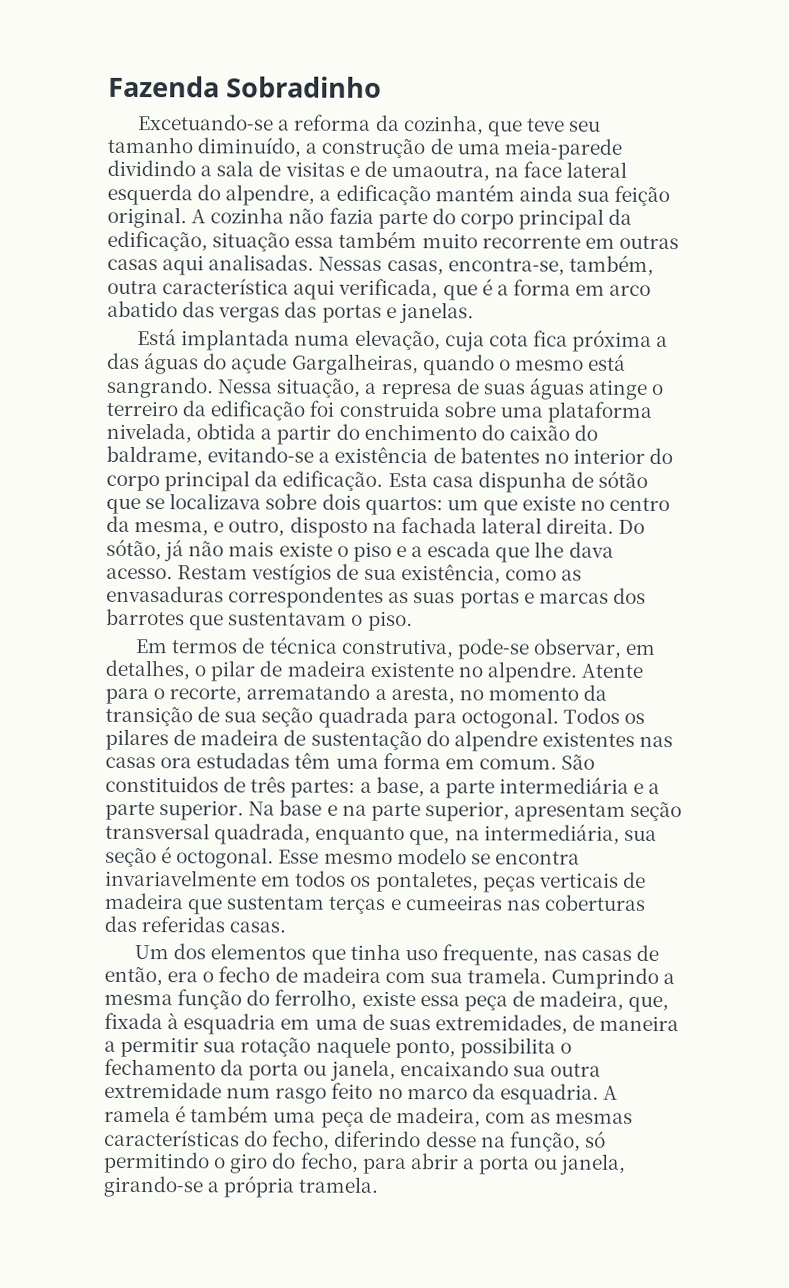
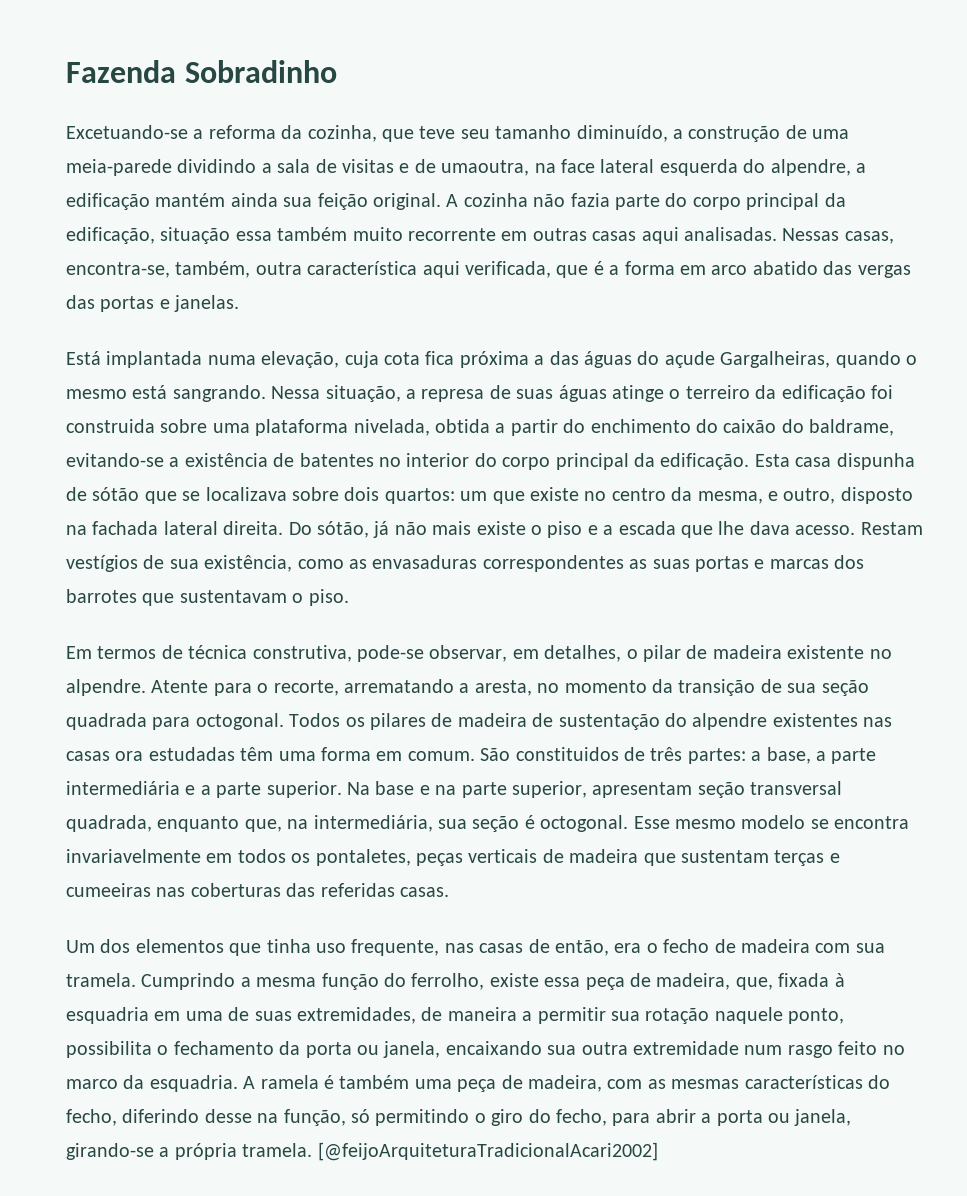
(379, 1184) none -> [317,1142,658,1161] [@feijoArquiteturaTradicionalAcari2002]

